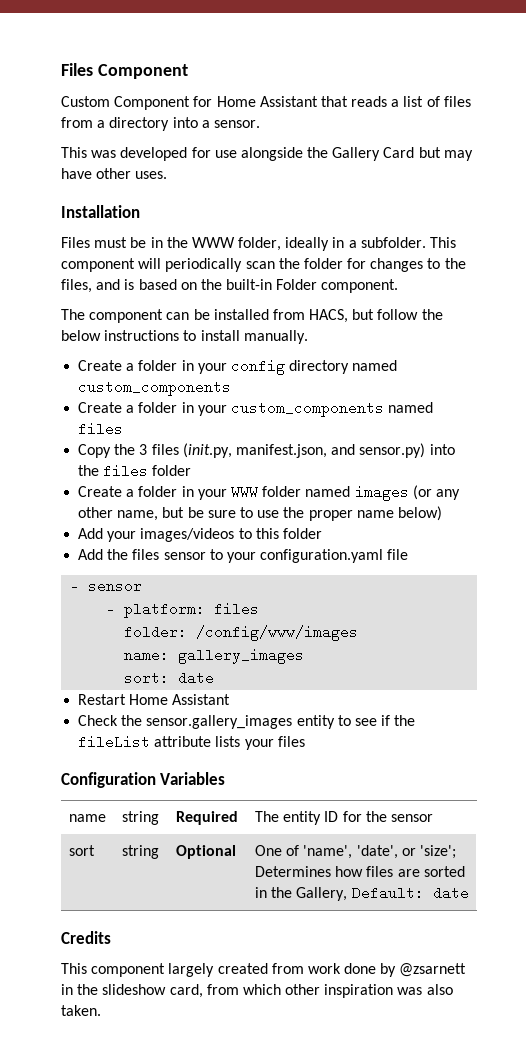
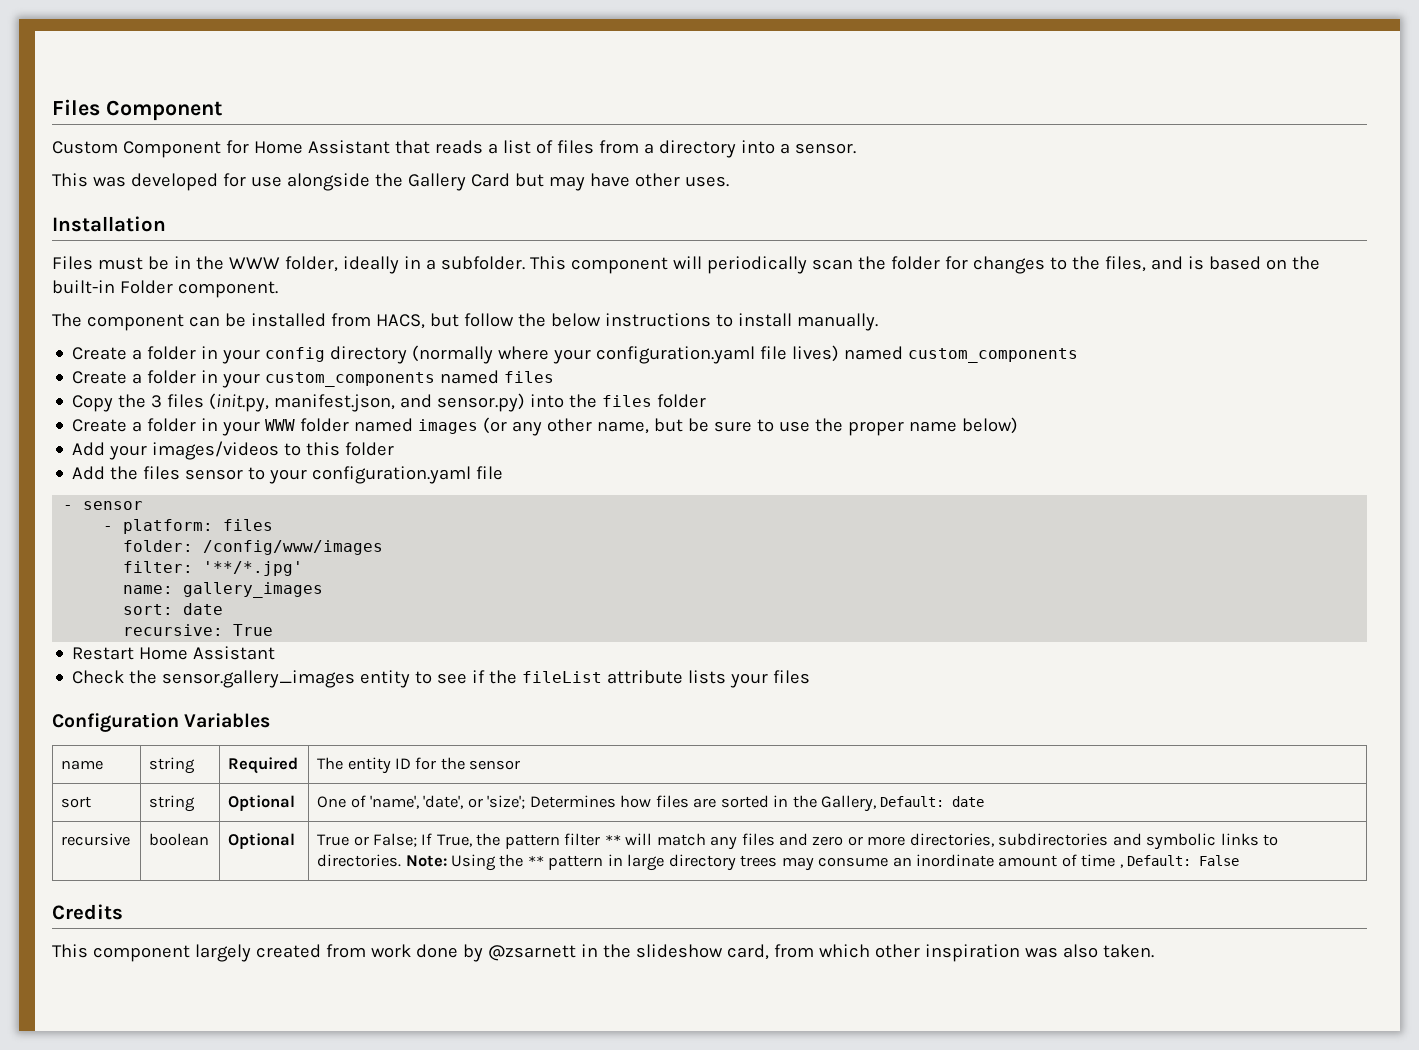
(350, 367) none -> [412,345,840,364] (normally where your configuration.yaml file lives)
(359, 633) none -> [123,561,304,576] // filter: '**/*.jpg'
(215, 678) none -> [123,624,274,636] // recursive: True
(469, 893) none -> [61,833,131,846] [149,833,210,846] [228,833,296,849] [317,833,1279,850] [317,854,1240,871] // recursive | boolean | Optional | True or False; If True, the pattern filter ** will match any files and zero or more directories, subdirectories and symbolic links to directories. Note: Using the ** pattern in large directory trees may consume an inordinate amount of time , Default: False

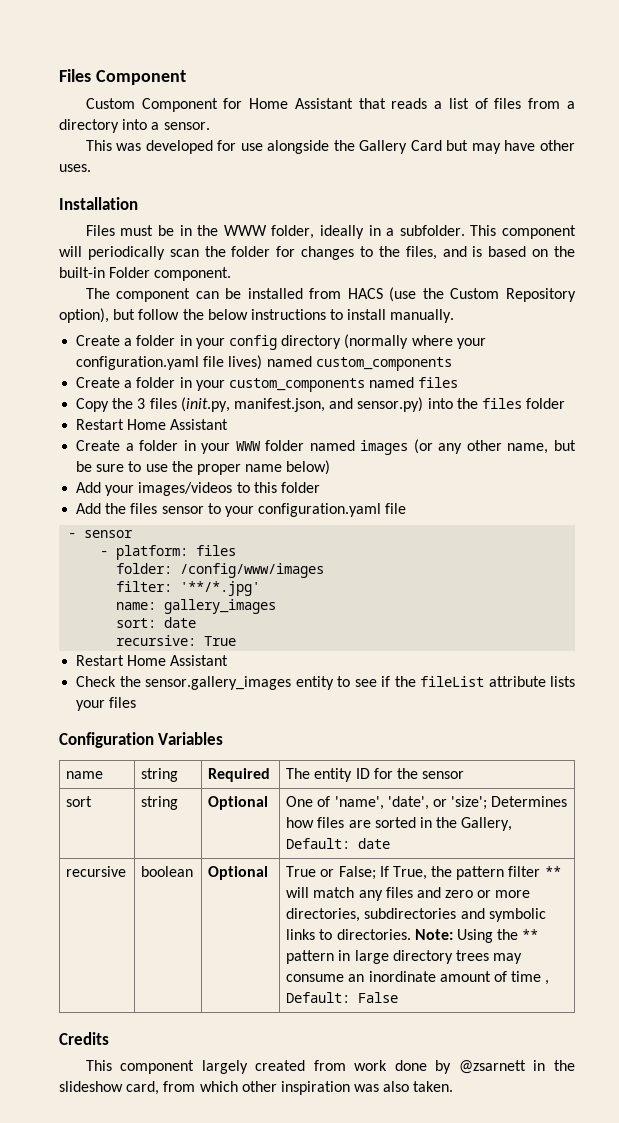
[375,314,425,329] HACS, -> [347,287,576,302] [59,308,109,323] HACS (use the Custom Repository option),
(707, 401) none -> [76,419,229,430] // Restart Home Assistant

